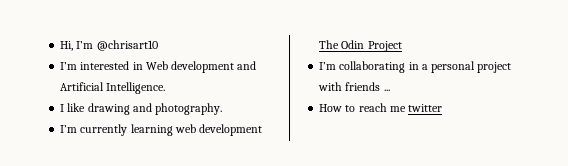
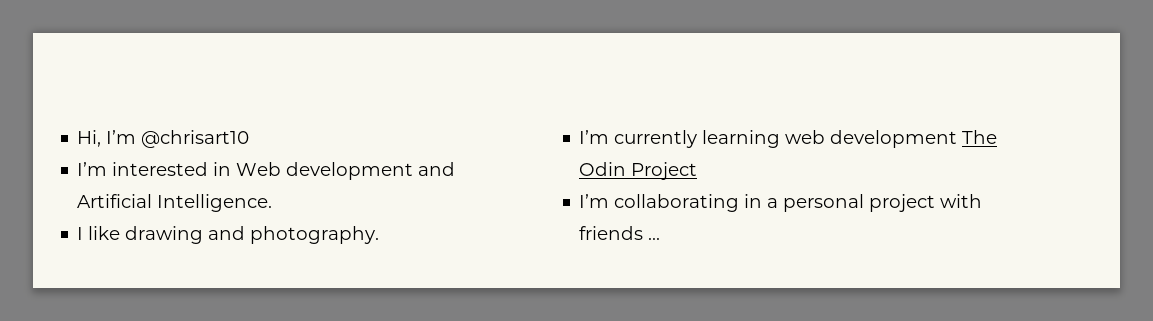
[319,103,443,112] // How to reach me twitter -> (661, 238) none

